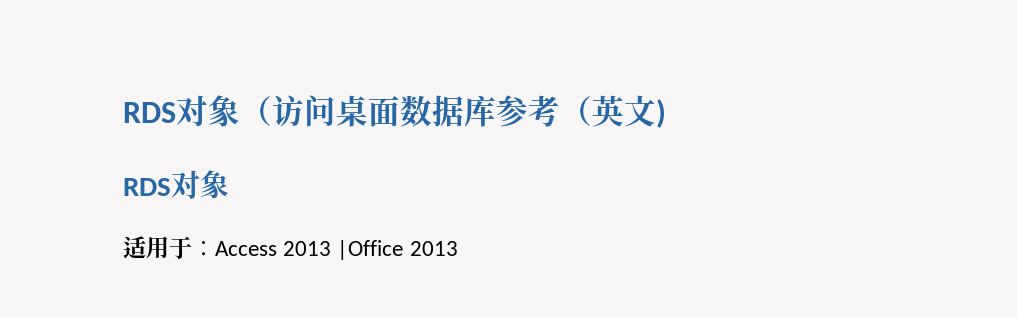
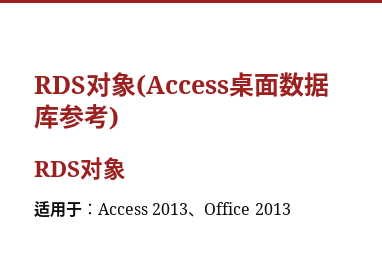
[123,95,336,127] RDS对象（访问 -> [34,72,229,98] RDS对象(Access
[560,95,656,127] （英文 -> (109, 116) none
[337,240,404,260] |Office -> [188,202,251,217] 、Office

